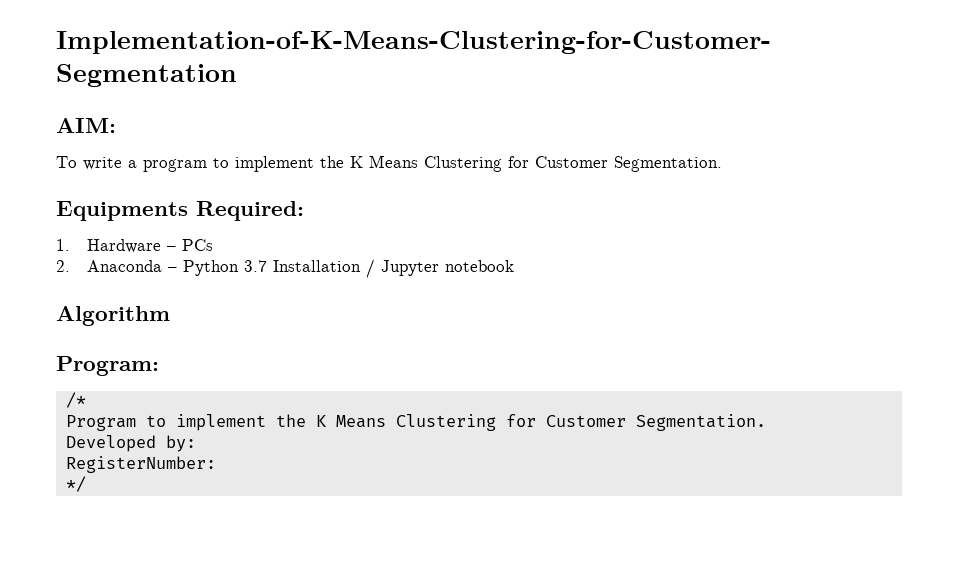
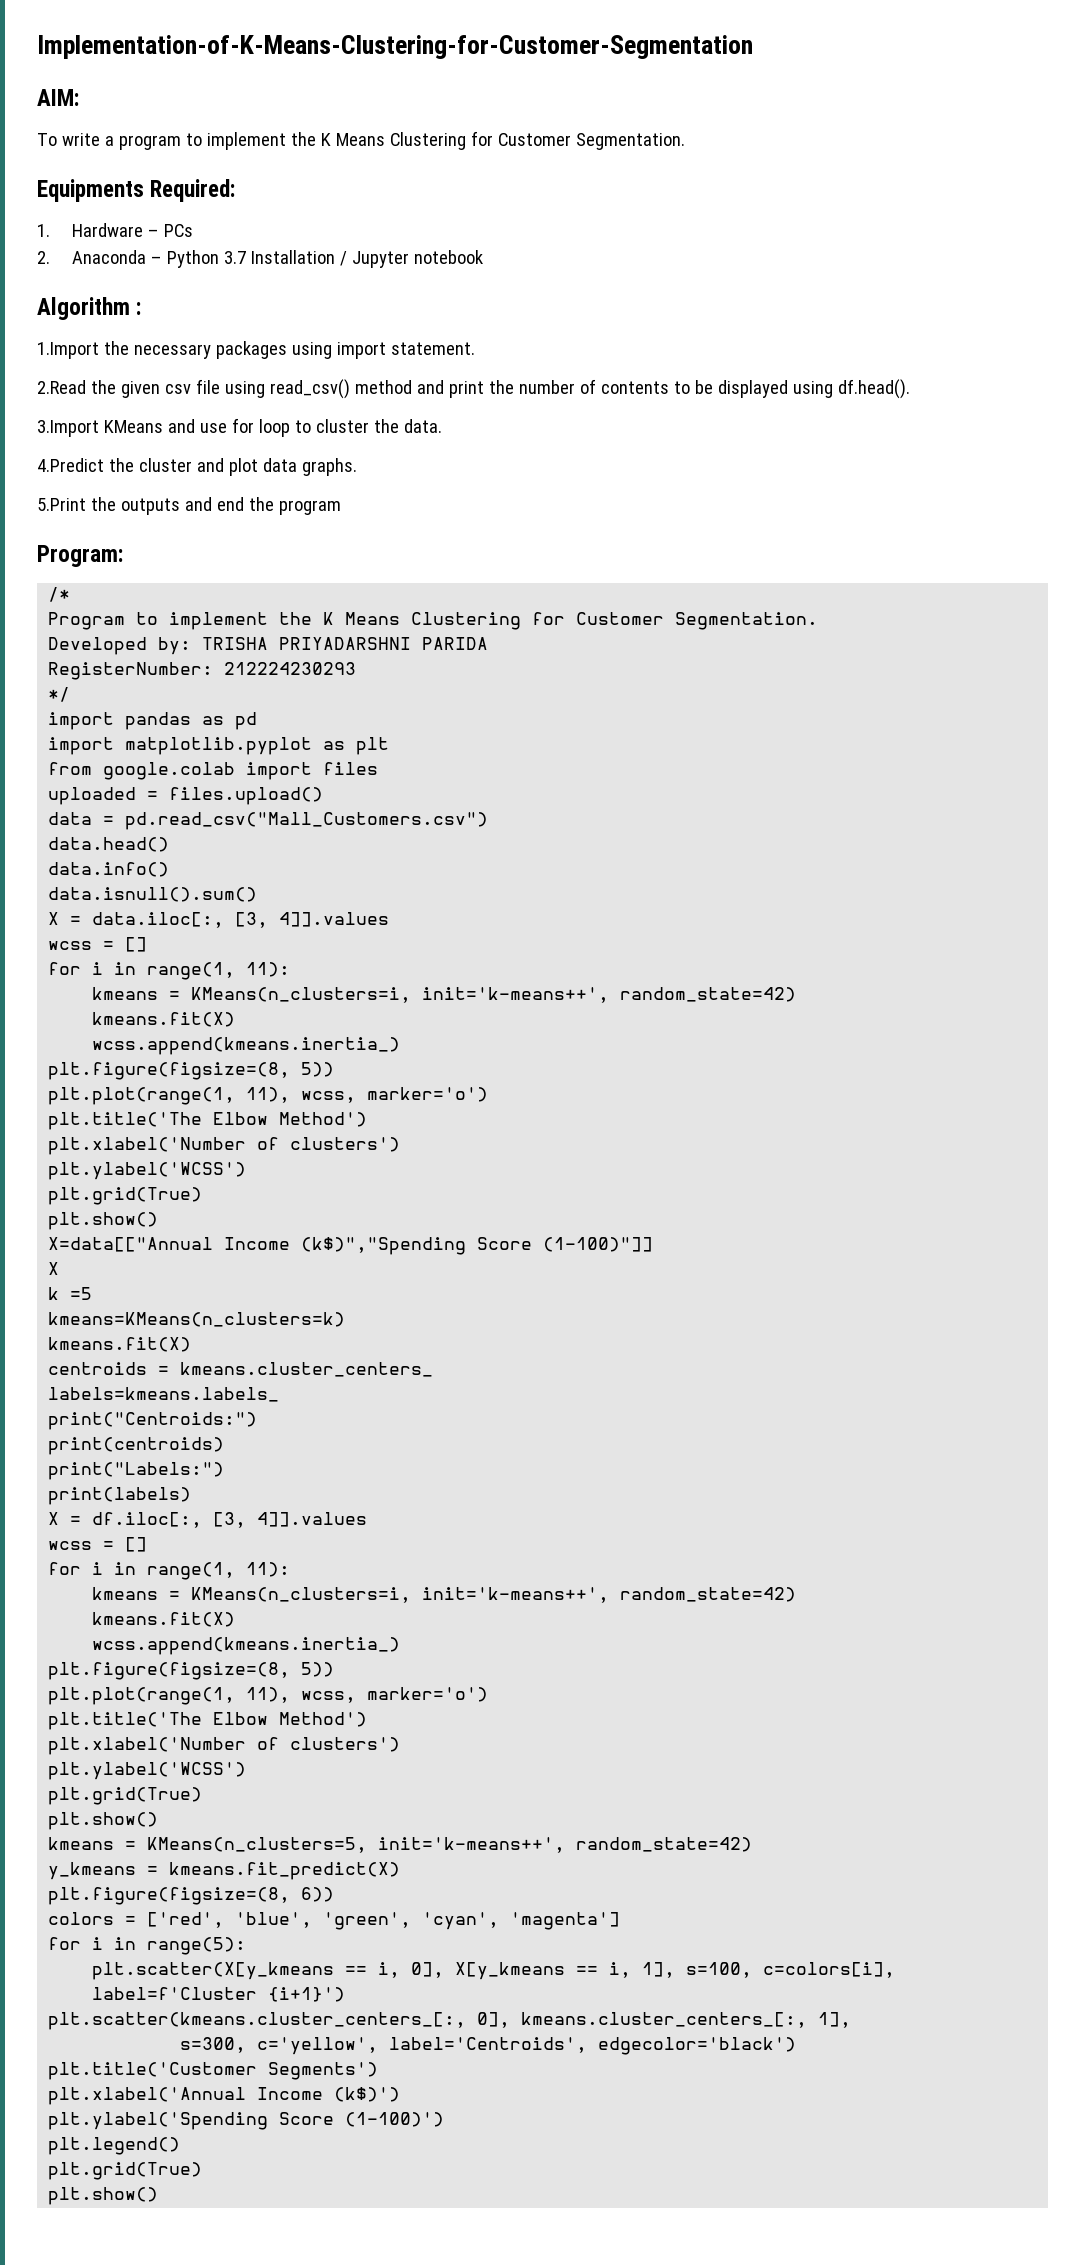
(170, 316) none -> [136,302,142,315] [37,341,475,359] [37,379,910,399] [37,418,442,437] [37,458,357,476] [37,497,341,515] : // 1.Import the necessary packages using import statement. // 2.Read the given csv file using read_csv() method and print the number of contents to be displayed using df.head(). // 3.Import KMeans and use for loop to cluster the data. // 4.Predict the cluster and plot data graphs. // 5.Print the outputs and end the program
(196, 443) none -> [202,637,489,650] TRISHA PRIYADARSHNI PARIDA
(216, 464) none -> [224,662,357,675] 212224230293
(86, 484) none -> [48,712,258,730] [48,737,390,755] [48,762,379,780] [48,787,324,805] [48,812,489,830] [48,837,170,852] [48,862,170,877] [48,887,258,902] [48,912,390,928] [48,937,148,952] [48,962,291,980] [92,987,797,1003] [92,1012,236,1027] [92,1037,401,1055] [48,1062,335,1080] [48,1087,489,1105] [48,1112,368,1130] [48,1137,401,1155] [48,1162,247,1180] [48,1187,203,1205] [48,1212,159,1230] [48,1237,654,1255] [48,1262,60,1275] [48,1287,93,1300] [48,1312,346,1327] [48,1337,192,1352] [48,1362,434,1377] [48,1387,280,1402] [48,1412,258,1430] [48,1437,225,1455] [48,1462,225,1480] [48,1487,192,1505] [48,1512,368,1528] [48,1537,148,1552] [48,1562,291,1580] [92,1587,797,1603] [92,1612,236,1627] [92,1637,401,1655] [48,1662,335,1680] [48,1687,489,1705] [48,1712,368,1730] [48,1737,401,1755] [48,1762,247,1780] [48,1787,203,1805] [48,1812,159,1830] [48,1837,753,1853] [48,1862,401,1880] [48,1887,335,1905] [48,1912,621,1930] [48,1937,247,1955] [92,1962,896,1980] [92,1987,346,2002] [48,2012,852,2030] [180,2037,797,2055] [48,2062,379,2080] [48,2087,401,2105] [48,2112,445,2130] [48,2137,181,2155] [48,2162,203,2180] [48,2187,159,2205] // import pandas as pd // import matplotlib.pyplot as plt // from google.colab import files // uploaded = files.upload() // data = pd.read_csv("Mall_Customers.csv") // data.head() // data.info() // data.isnull().sum() // X = data.iloc[:, [3, 4]].values // wcss = [] // for i in range(1, 11): // kmeans = KMeans(n_clusters=i, init='k-means++', random_state=42) // kmeans.fit(X) // wcss.append(kmeans.inertia_) // plt.figure(figsize=(8, 5)) // plt.plot(range(1, 11), wcss, marker='o') // plt.title('The Elbow Method') // plt.xlabel('Number of clusters') // plt.ylabel('WCSS') // plt.grid(True) // plt.show() // X=data[["Annual Income (k$)","Spending Score (1-100)"]] // X // k =5 // kmeans=KMeans(n_clusters=k) // kmeans.fit(X) // centroids = kmeans.cluster_centers_ // labels=kmeans.labels_ // print("Centroids:") // print(centroids) // print("Labels:") // print(labels) // X = df.iloc[:, [3, 4]].values // wcss = [] // for i in range(1, 11): // kmeans = KMeans(n_clusters=i, init='k-means++', random_state=42) // kmeans.fit(X) // wcss.append(kmeans.inertia_) // plt.figure(figsize=(8, 5)) // plt.plot(range(1, 11), wcss, marker='o') // plt.title('The Elbow Method') // plt.xlabel('Number of clusters') // plt.ylabel('WCSS') // plt.grid(True) // plt.show() // kmeans = KMeans(n_clusters=5, init='k-means++', random_state=42) // y_kmeans = kmeans.fit_predict(X) // plt.figure(figsize=(8, 6)) // colors = ['red', 'blue', 'green', 'cyan', 'magenta'] // for i in range(5): // plt.scatter(X[y_kmeans == i, 0], X[y_kmeans == i, 1], s=100, c=colors[i], label=f'Cluster {i+1}') // plt.scatter(kmeans.cluster_centers_[:, 0], kmeans.cluster_centers_[:, 1], // s=300, c='yellow', label='Centroids', edgecolor='black') // plt.title('Customer Segments') // plt.xlabel('Annual Income (k$)') // plt.ylabel('Spending Score (1-100)') // plt.legend() // plt.grid(True) // plt.show()

